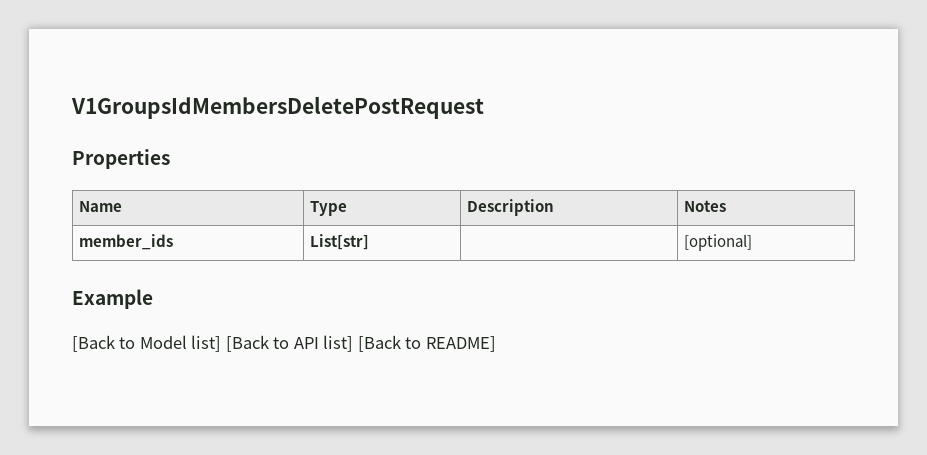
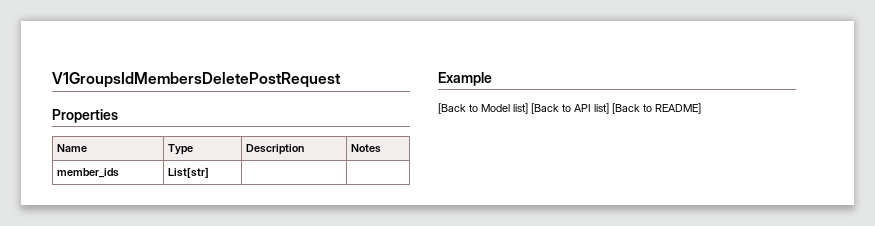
[683,234,752,251] [optional] -> (209, 172) none

